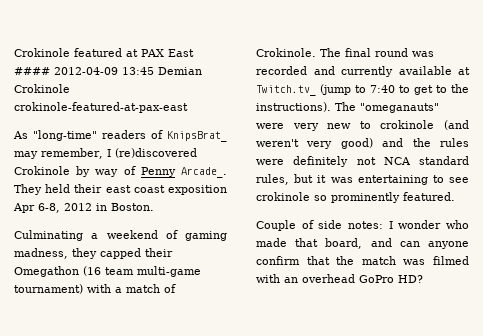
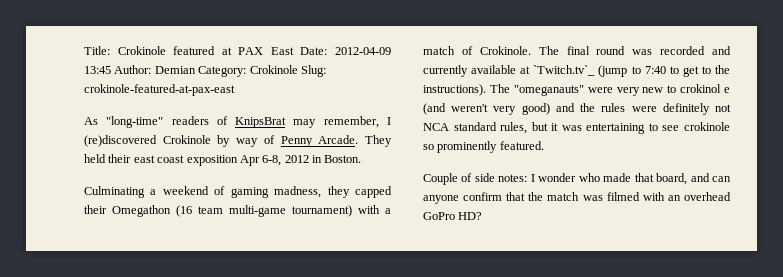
(14, 52) none -> [84,46,110,55] Title:
[14,67,50,75] #### -> [300,47,328,55] Date:
[158,67,202,75] [14,84,70,93] Demian Crokinole -> [114,65,326,77] Author: Demian Category: Crokinole Slug:
[167,131,227,142] KnipsBrat_ -> [235,117,287,128] KnipsBrat
[181,167,227,178] Arcade_. -> [318,135,359,144] Arcade.
[256,85,316,96] Twitch.tv_ -> [533,65,596,76] `Twitch.tv`_
[380,120,435,129] crokinole -> [680,84,730,93] crokinol e

